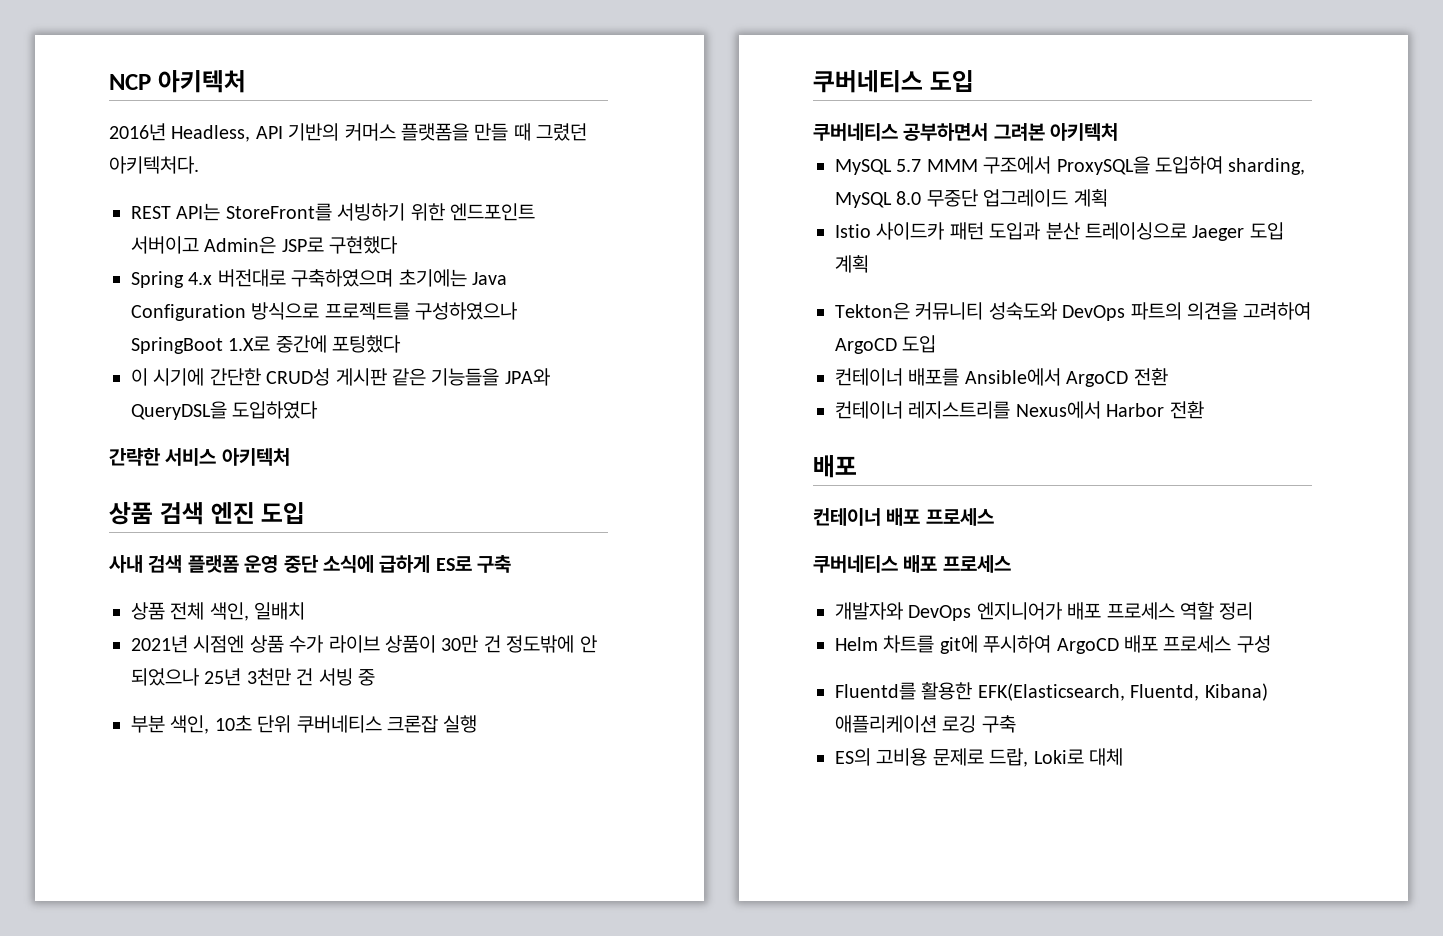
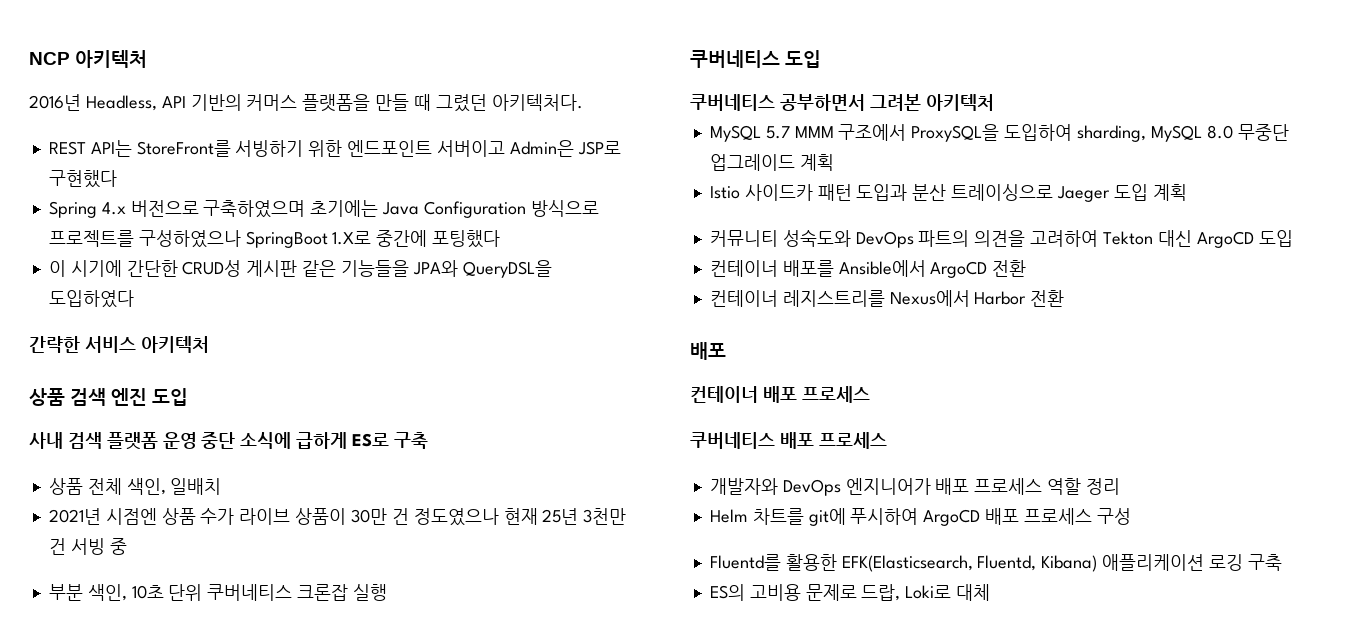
[217,269,286,287] 버전대로 -> [130,200,199,217] 버전으로
[506,635,597,653] [131,668,199,686] 정도밖에 안 되었으나 -> [413,508,538,526] 정도였으나 현재
[835,302,910,320] Tekton은 -> (1187, 192) none
(1312, 311) none -> [1102,230,1192,247] Tekton 대신

